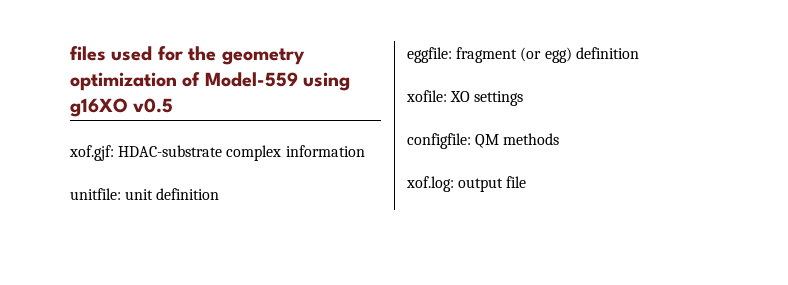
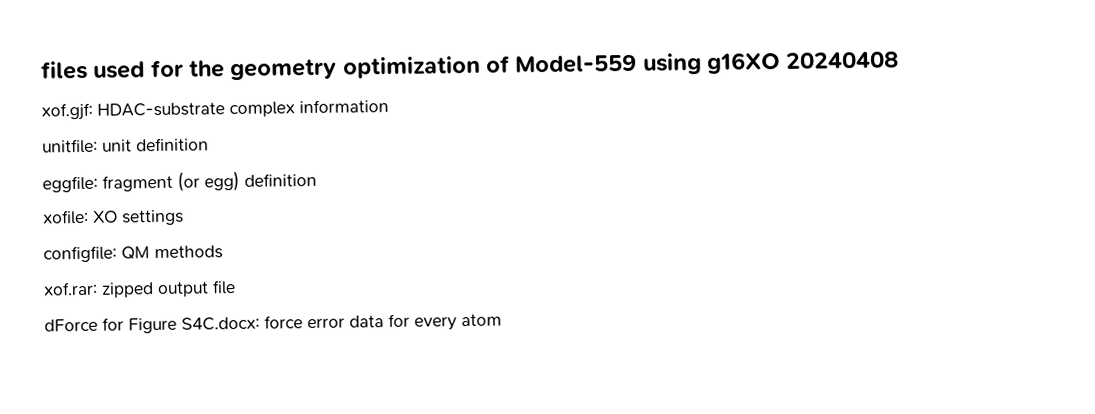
[133,98,174,113] v0.5 -> [786,51,900,69] 20240408
[406,176,454,192] xof.log: -> [43,281,154,298] xof.rar: zipped
(527, 182) none -> [44,313,502,334] // dForce for Figure S4C.docx: force error data for every atom

